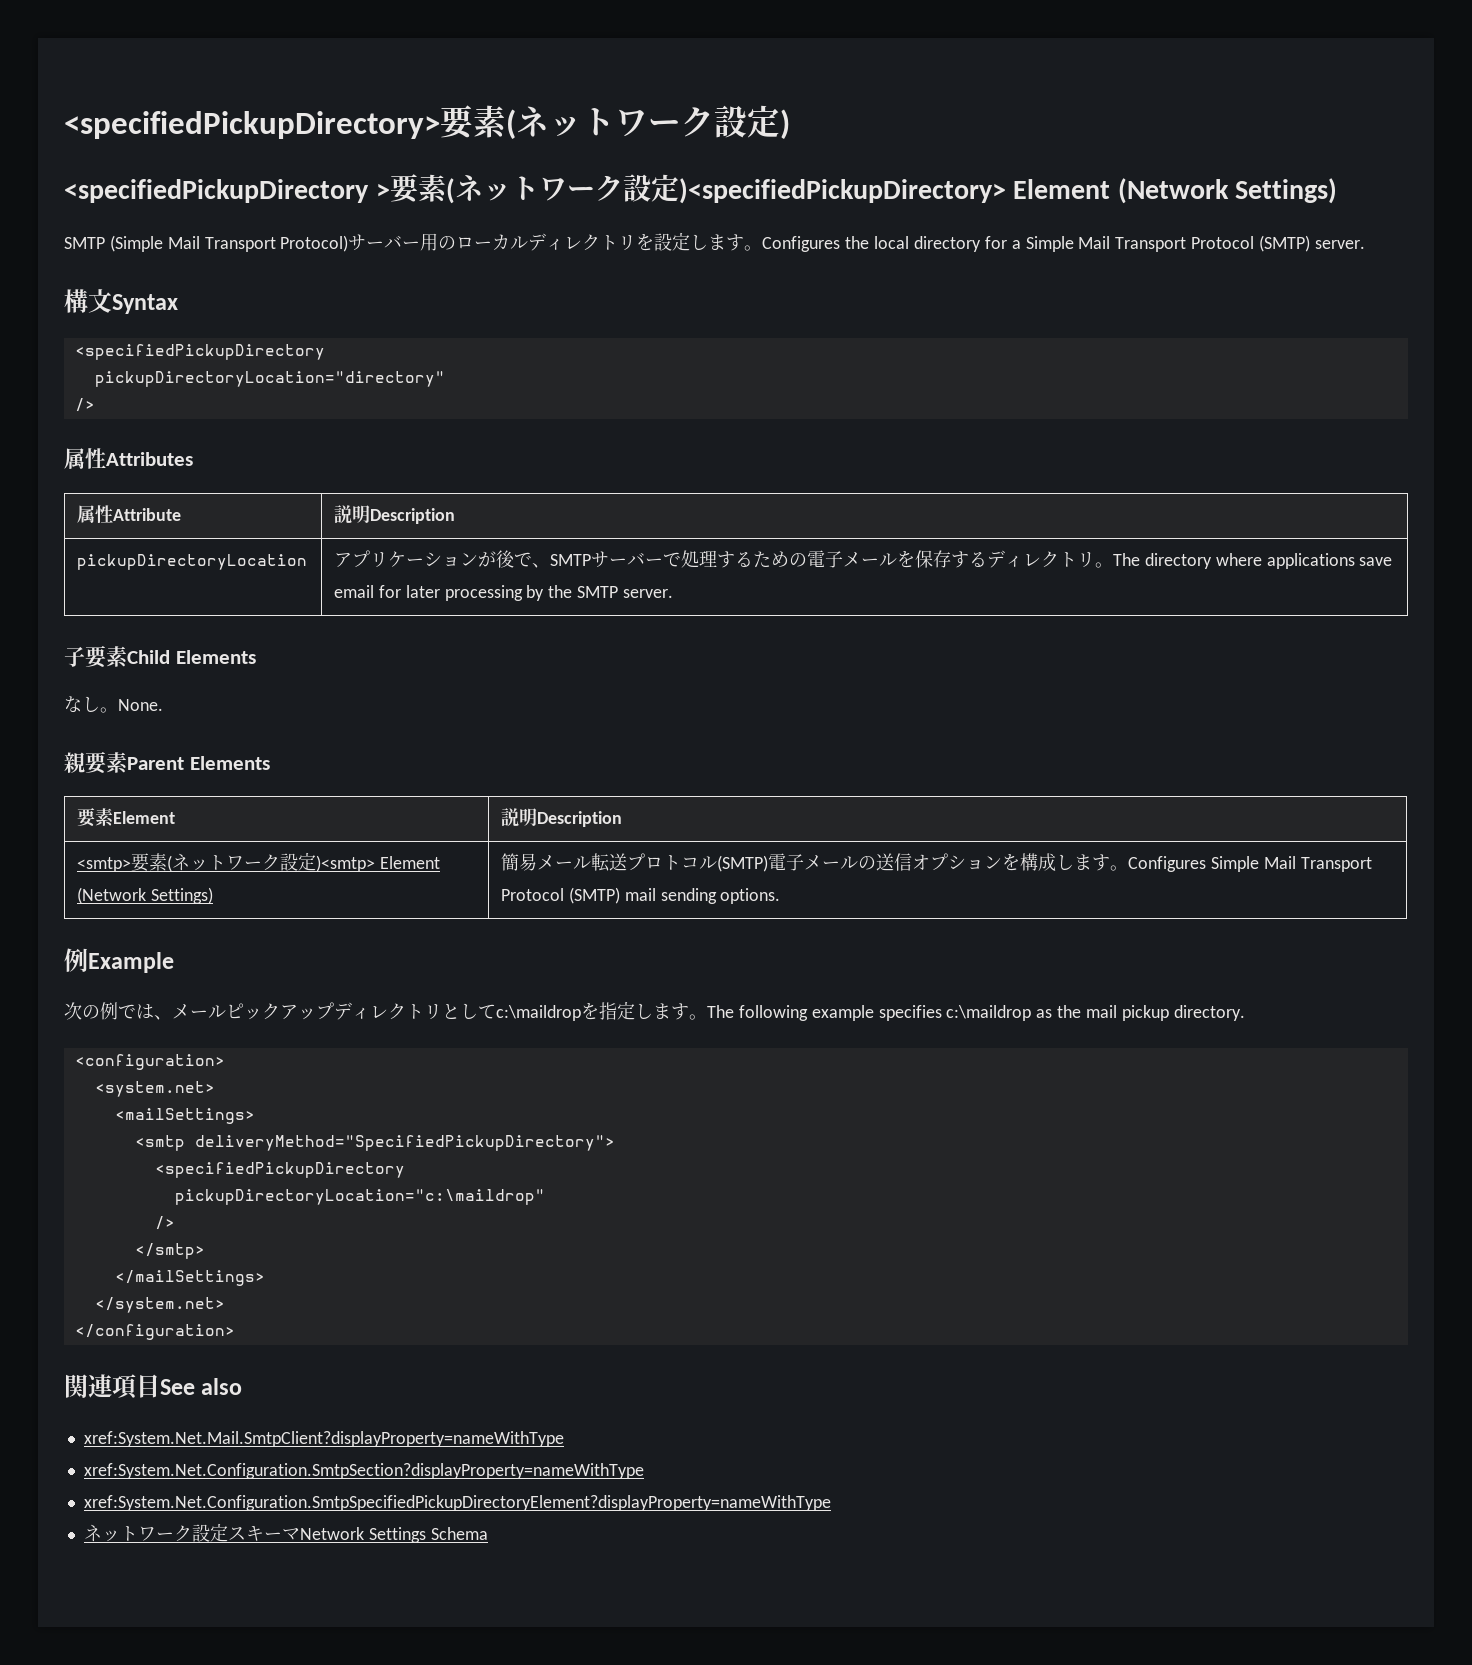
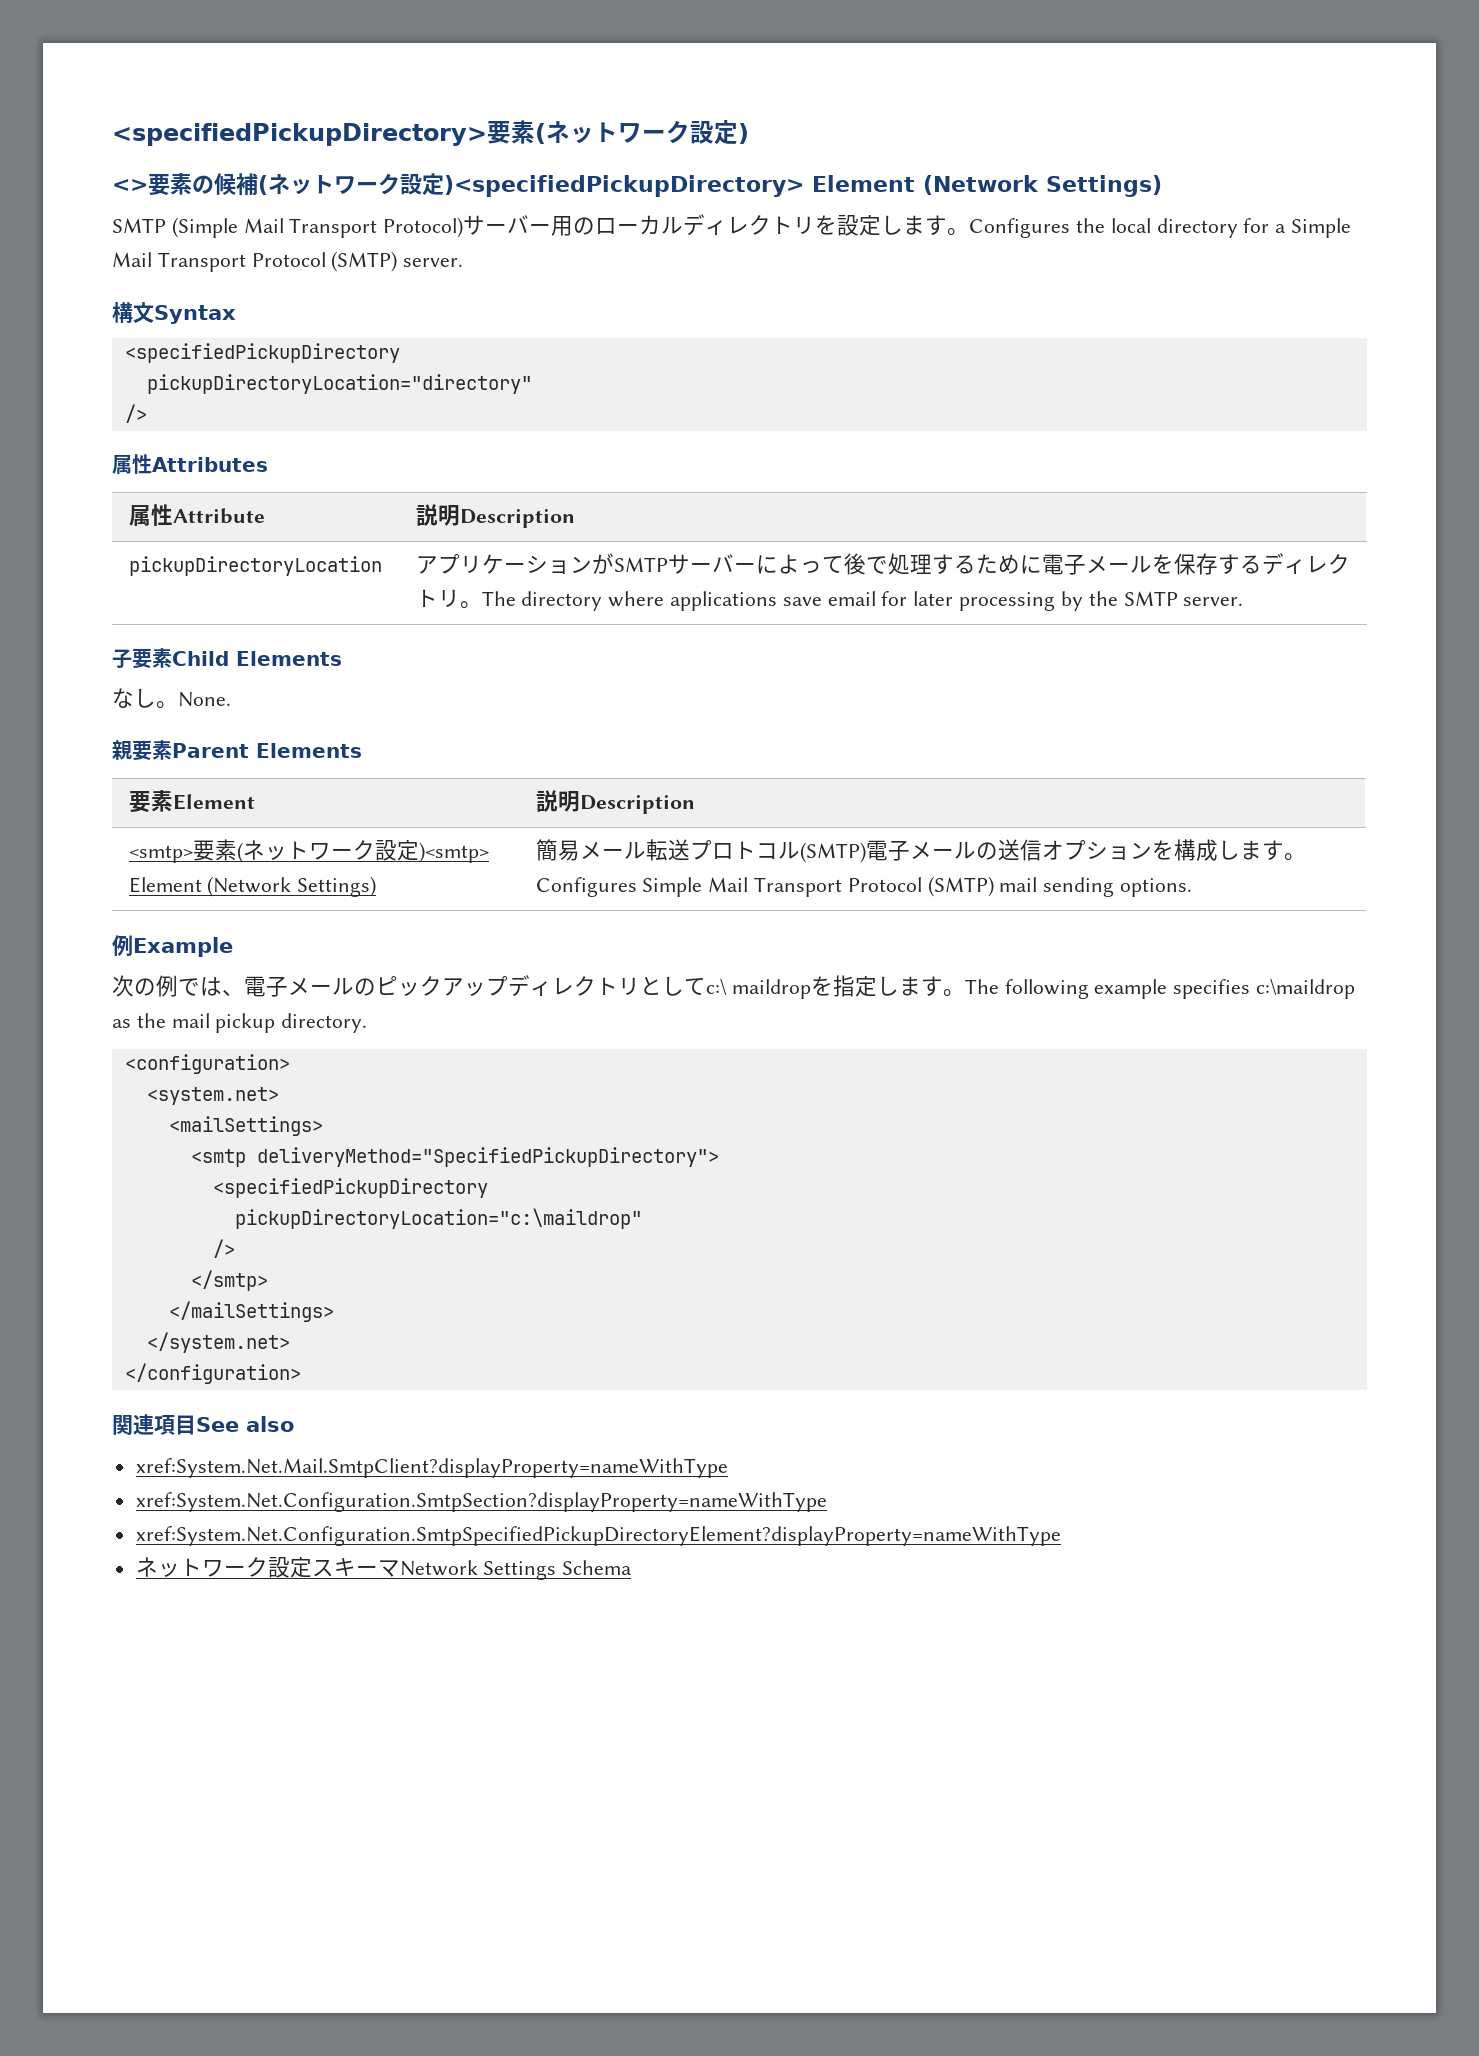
[64,174,447,203] <specifiedPickupDirectory >要素 -> [112,173,258,196] <>要素の候補
[496,550,551,568] 後で、 -> (614, 563) none
(664, 562) none -> [755,553,866,575] によって後
[789,553,808,567] の -> [1019,555,1042,574] に
[172,1004,226,1019] メール -> [244,976,376,997] 電子メールの
[496,1005,581,1021] c:\maildrop -> [706,978,811,999] c:\ maildrop

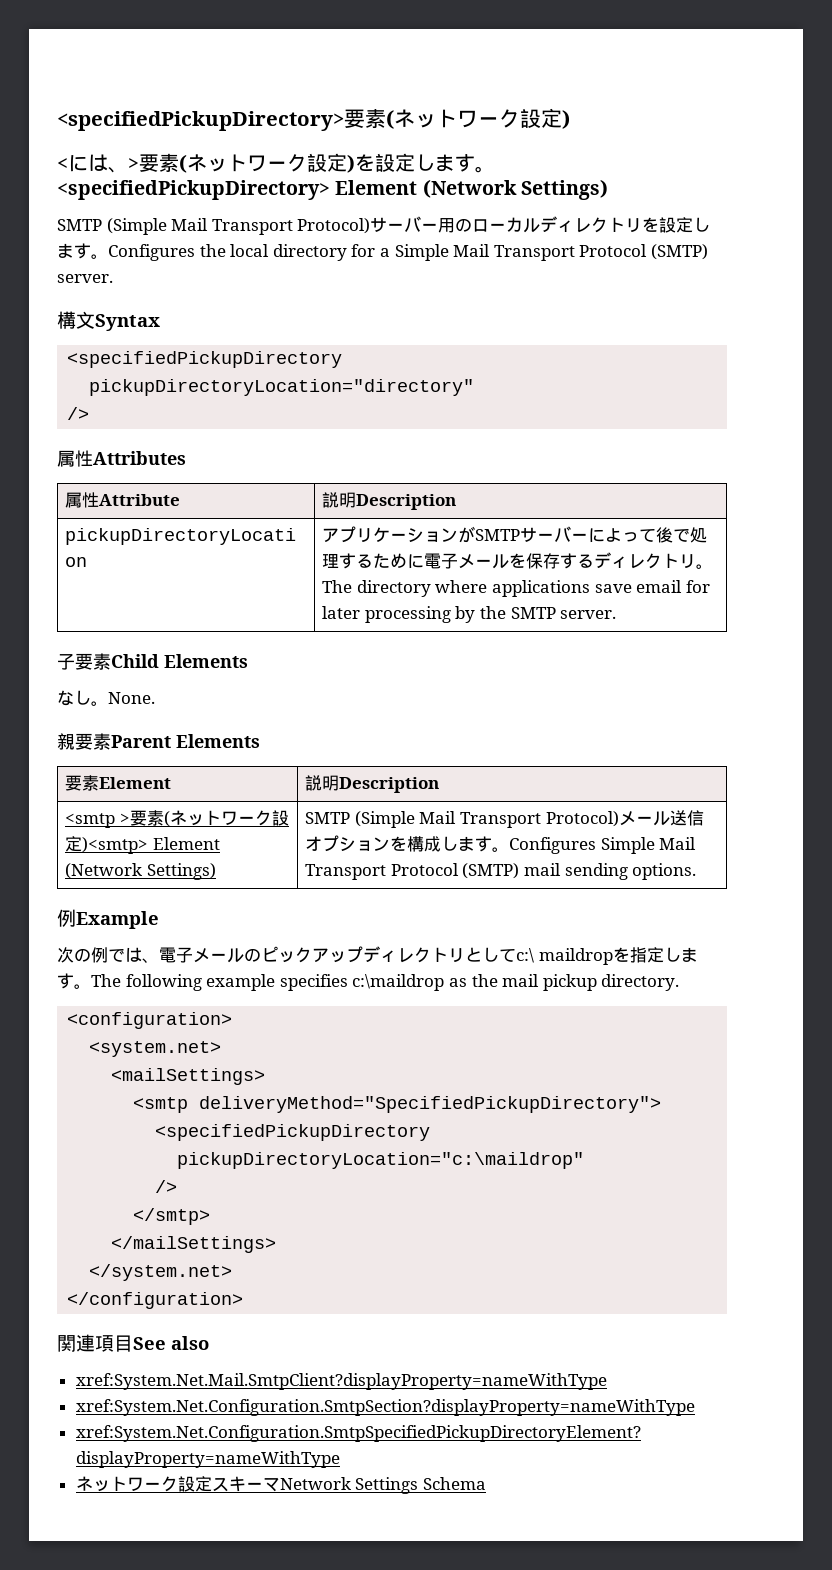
[112,173,804,197] <>要素の候補(ネットワーク設定)<specifiedPickupDirectory> -> [57,153,495,173] [57,180,330,200] <には、>要素(ネットワーク設定)を設定します。<specifiedPickupDirectory>
[128,845,193,863] <smtp> -> [65,813,130,828] <smtp >
[535,839,998,863] 簡易メール転送プロトコル(SMTP)電子メールの -> [305,811,670,828] SMTP (Simple Mail Transport Protocol)メール

